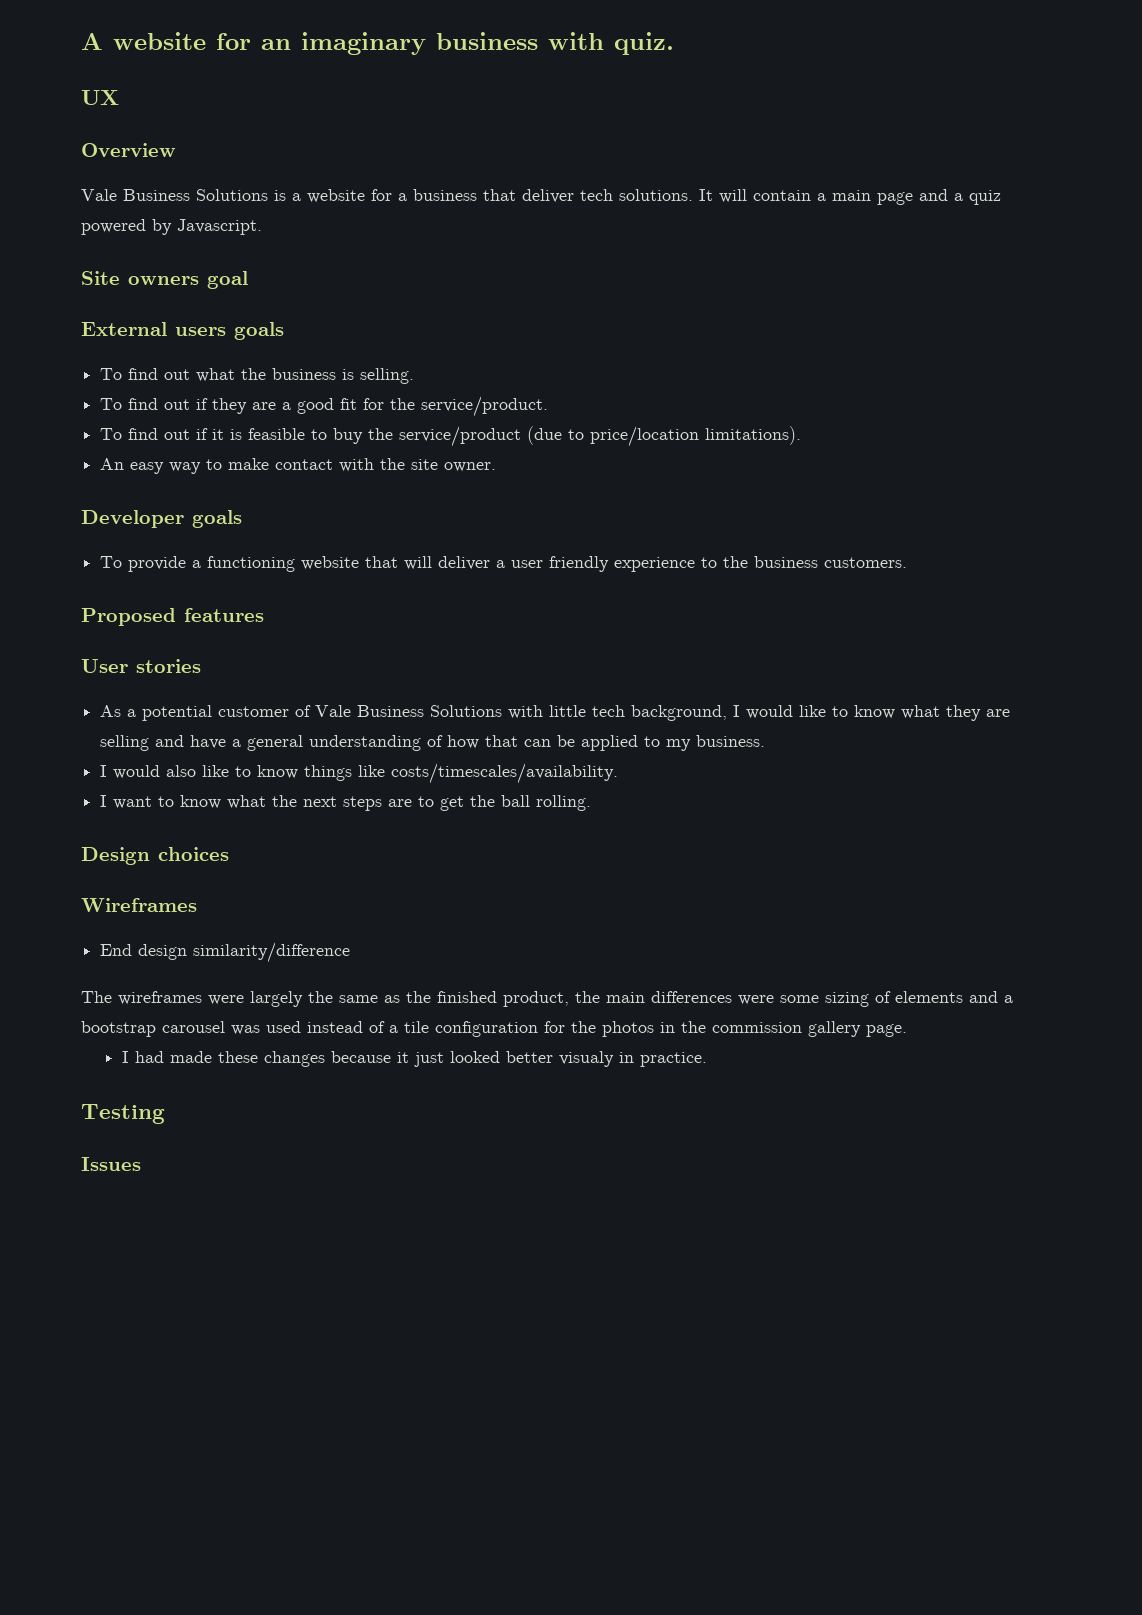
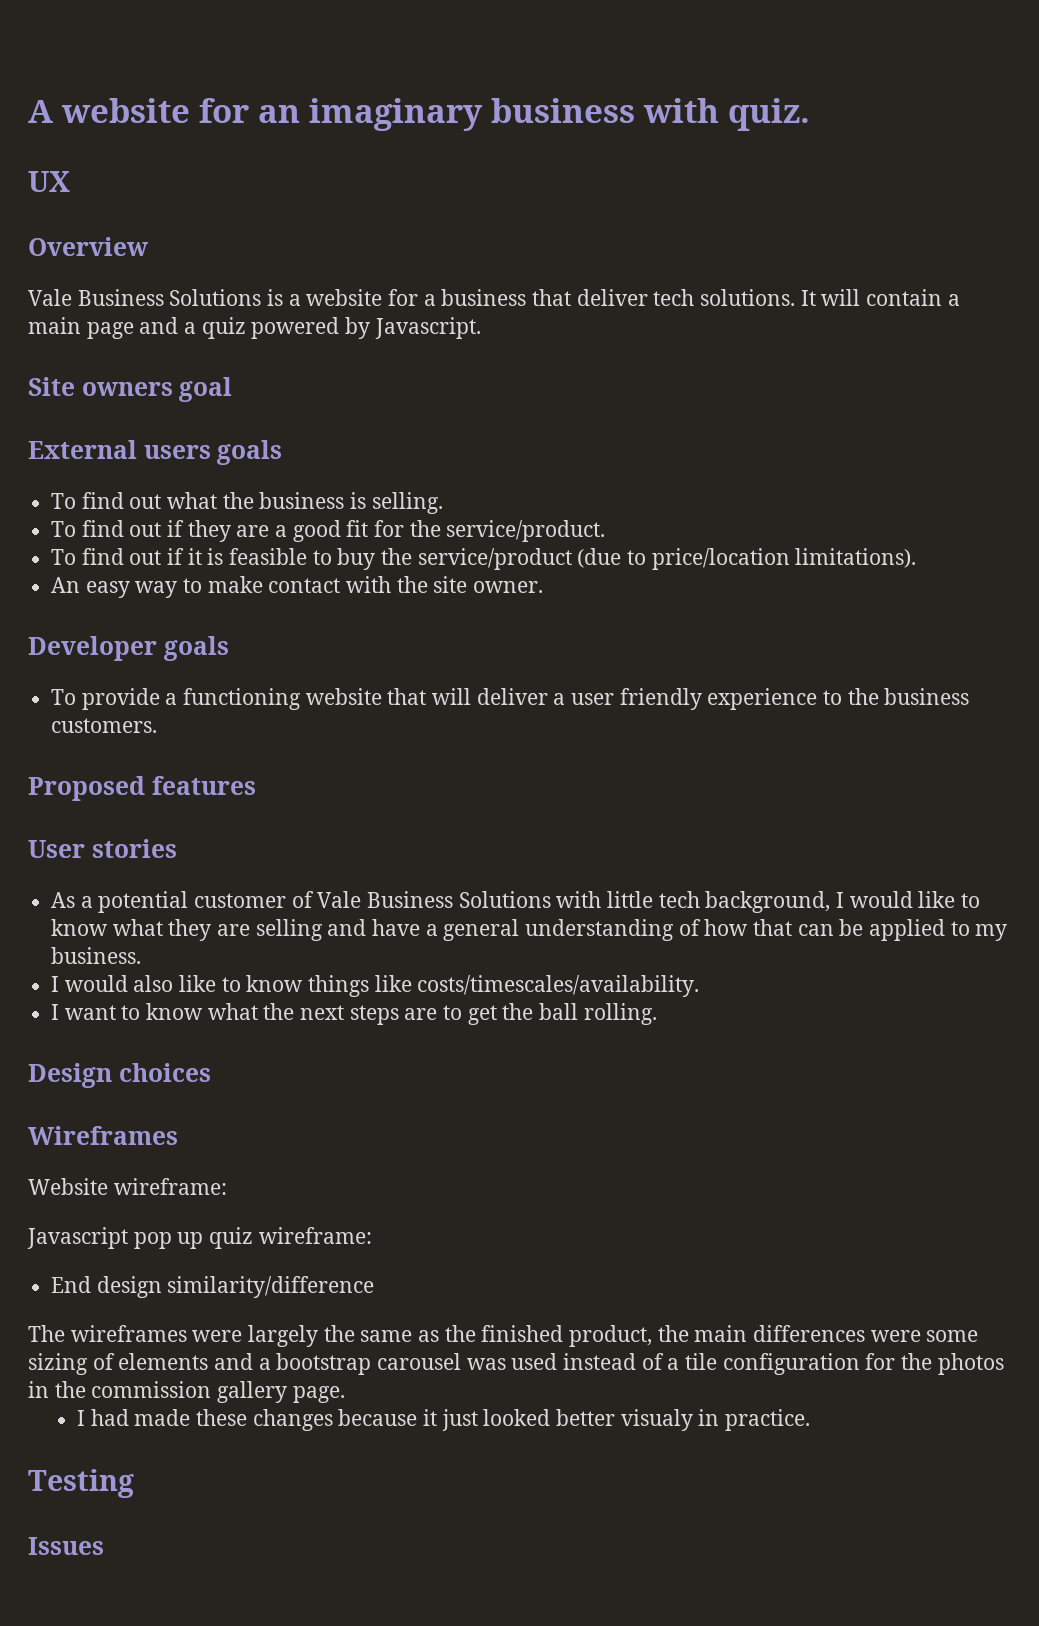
(197, 905) none -> [28,1178,227,1195] [27,1227,372,1249] // Website wireframe: // Javascript pop up quiz wireframe:

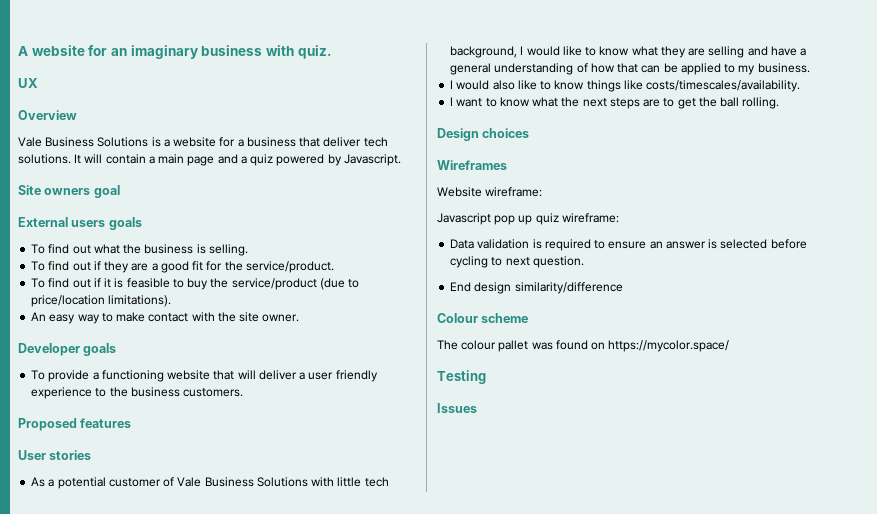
(372, 1235) none -> [450,239,807,251] [450,256,584,268] // Data validation is required to ensure an answer is selected before cycling to next question.
(375, 1287) none -> [437,313,529,323] // Colour scheme
[70,1325,979,1347] [28,1353,1004,1375] [28,1381,345,1403] [76,1409,810,1431] wireframes were largely the same as the finished product, the main differences were some sizing of elements and a bootstrap carousel was used instead of a tile configuration for the photos in the commission gallery page. // I had made these changes because it just looked better visualy in practice. -> [461,340,730,352] colour pallet was found on https://mycolor.space/

